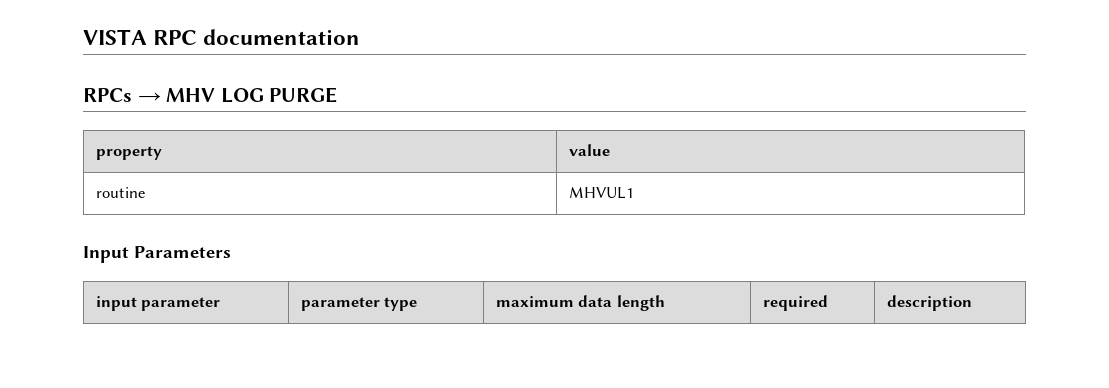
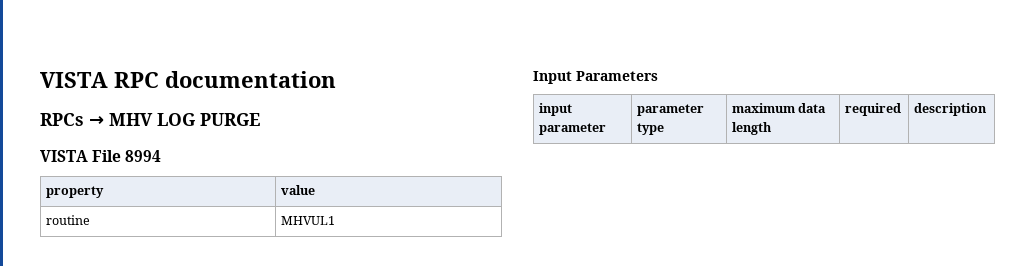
(338, 95) none -> [40,150,162,162] // VISTA File 8994

